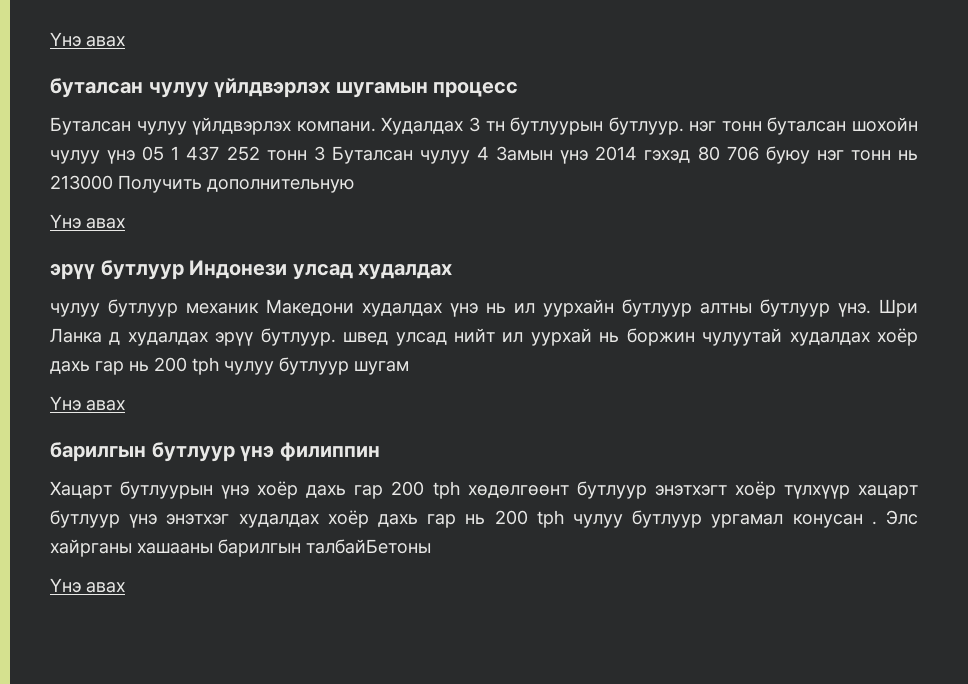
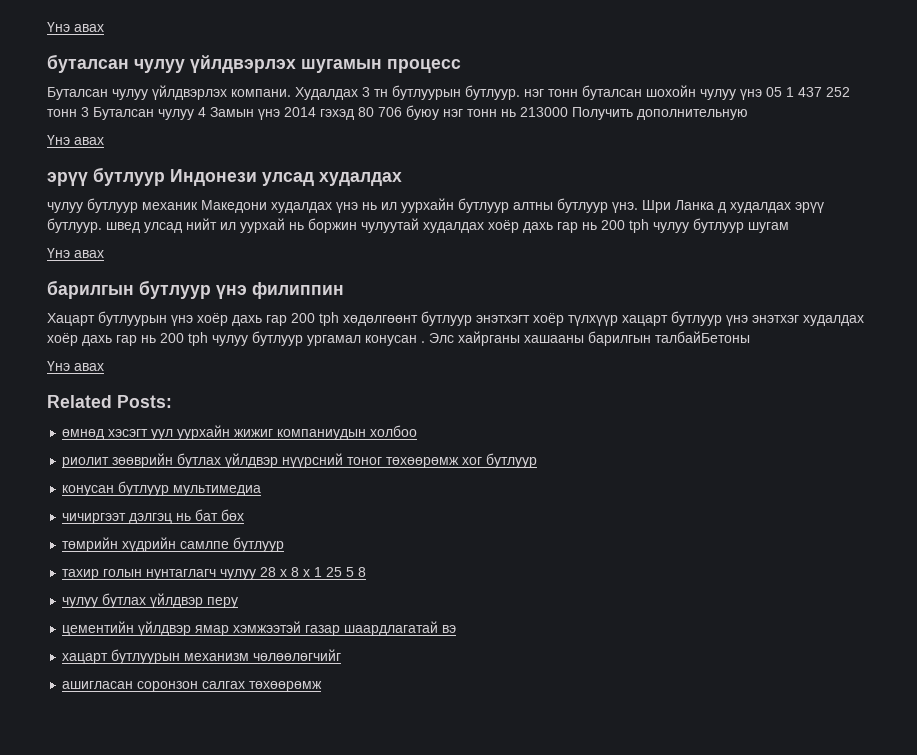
(125, 587) none -> [47,395,172,408] [62,425,418,440] [62,453,538,468] [62,481,262,496] [62,509,245,524] [62,537,285,552] [62,567,367,580] [62,593,239,608] [62,621,457,636] [62,649,342,664] [62,681,323,692] // Related Posts: // өмнөд хэсэгт уул уурхайн жижиг компаниудын холбоо // риолит зөөврийн бутлах үйлдвэр нүүрсний тоног төхөөрөмж хог бутлуур // конусан бутлуур мультимедиа // чичиргээт дэлгэц нь бат бөх // төмрийн хүдрийн самлпе бутлуур // тахир голын нунтаглагч чулуу 28 x 8 x 1 25 5 8 // чулуу бутлах үйлдвэр перу // цементийн үйлдвэр ямар хэмжээтэй газар шаардлагатай вэ // хацарт бутлуурын механизм чөлөөлөгчийг // ашигласан соронзон салгах төхөөрөмж

